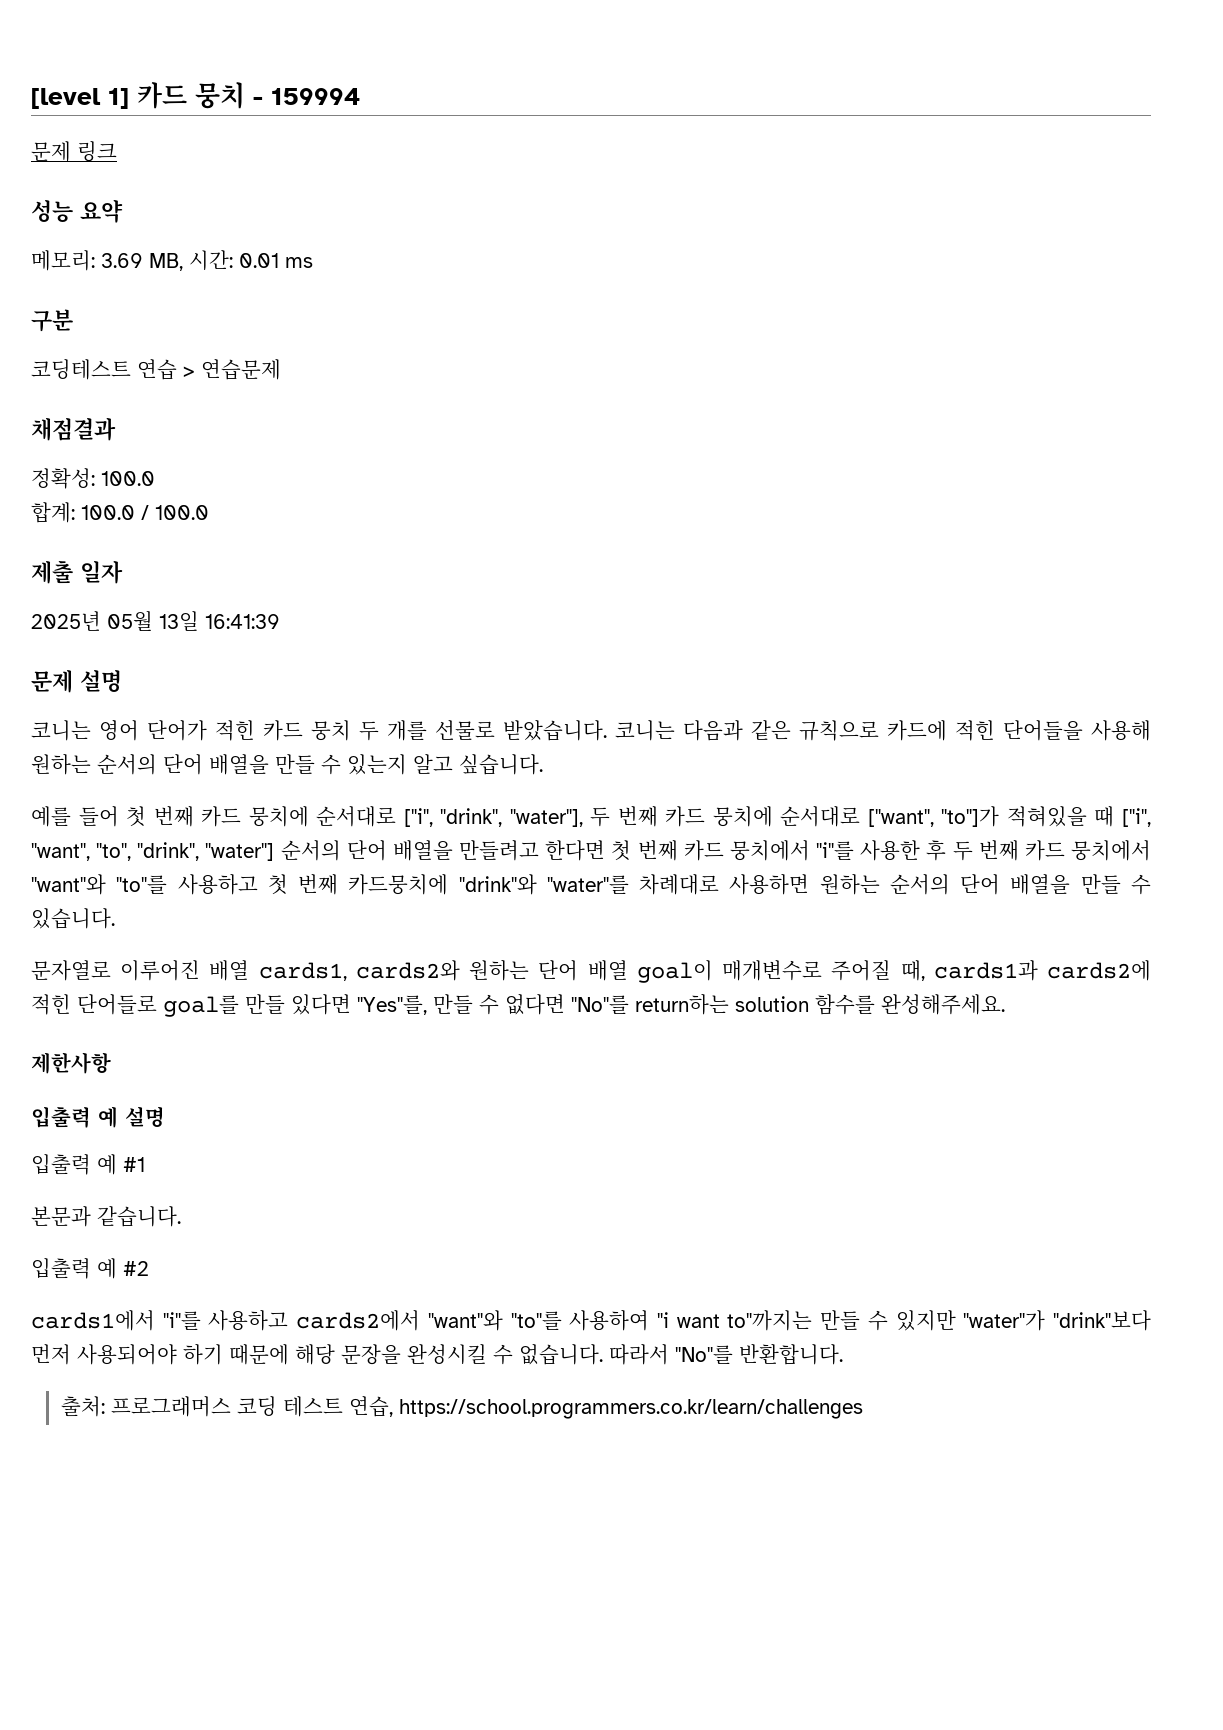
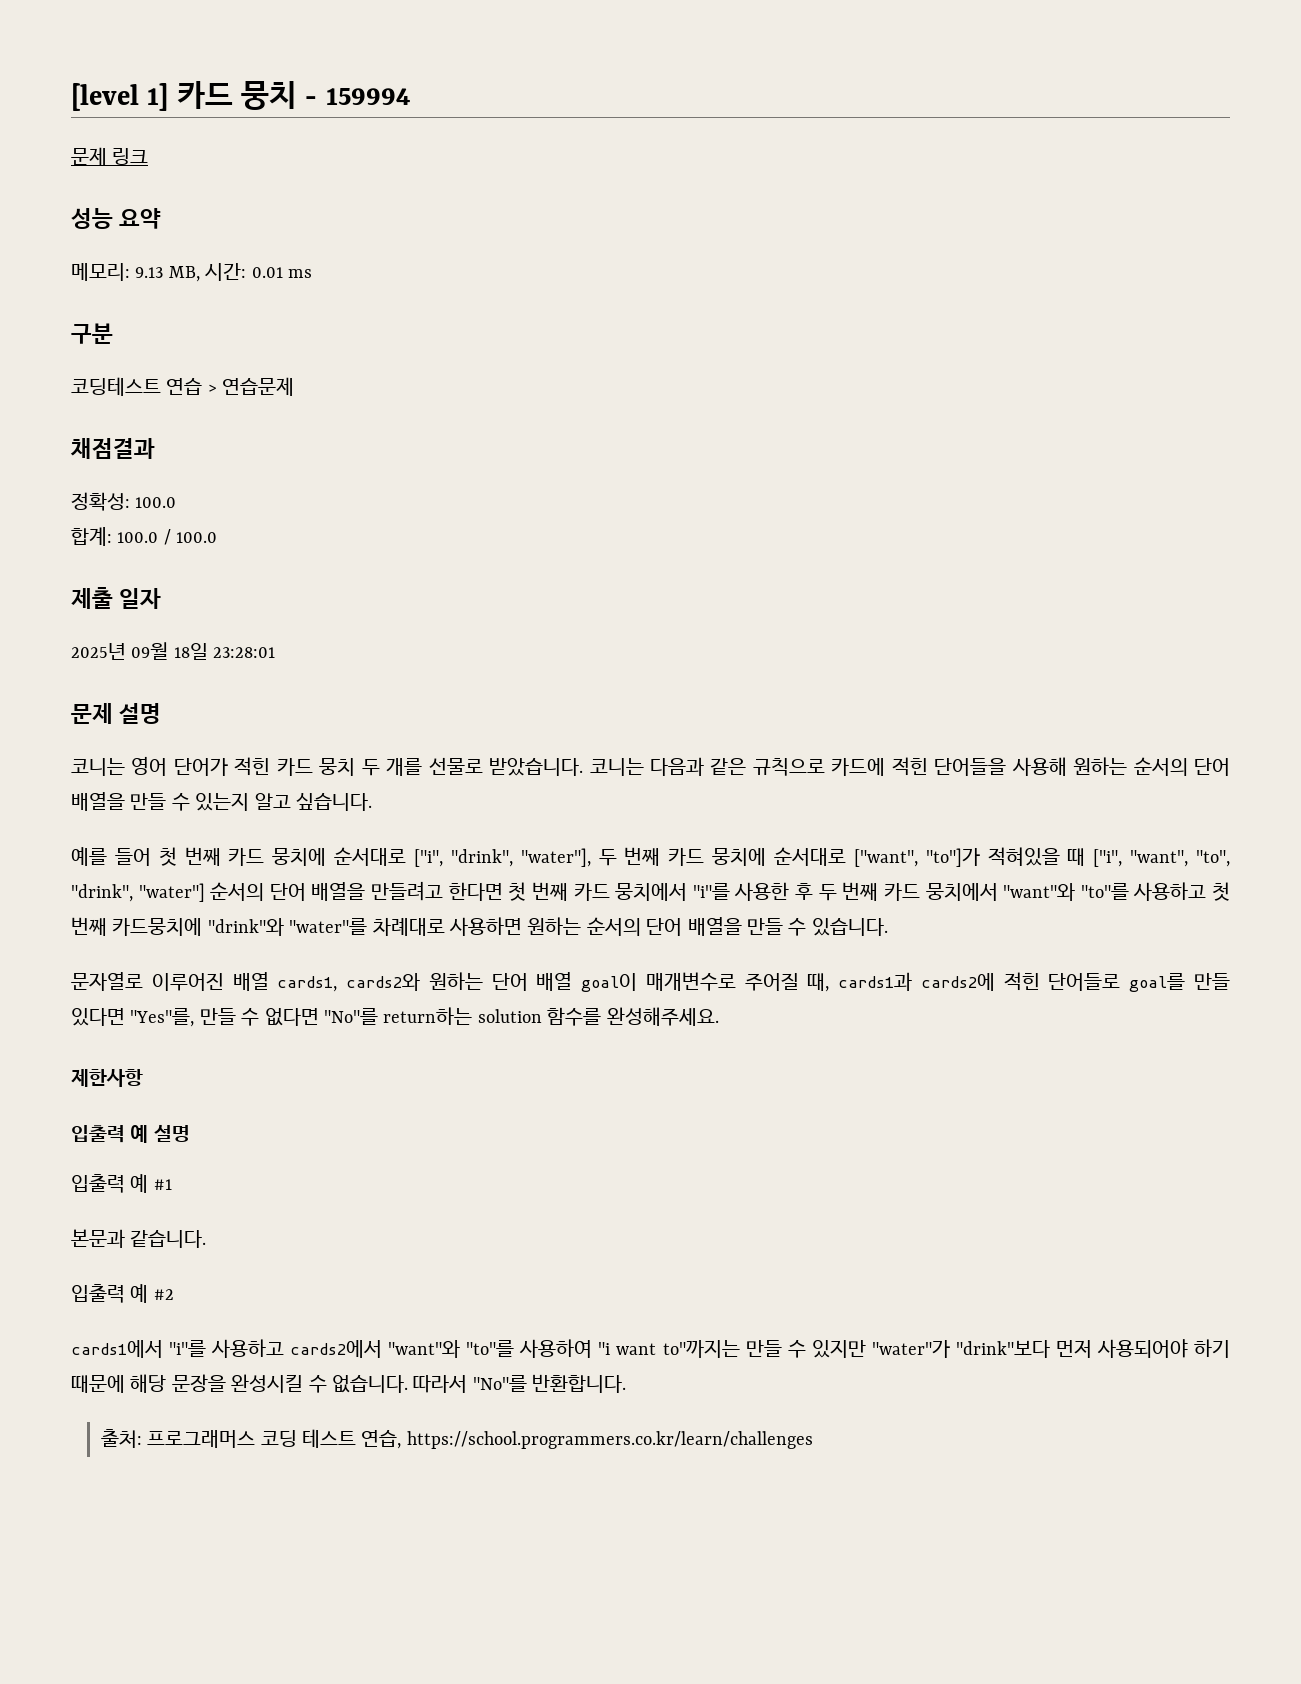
[101,253,143,268] 3.69 -> [135,267,164,278] 9.13
[107,610,280,631] 05월 13일 16:41:39 -> [131,642,276,660] 09월 18일 23:28:01

